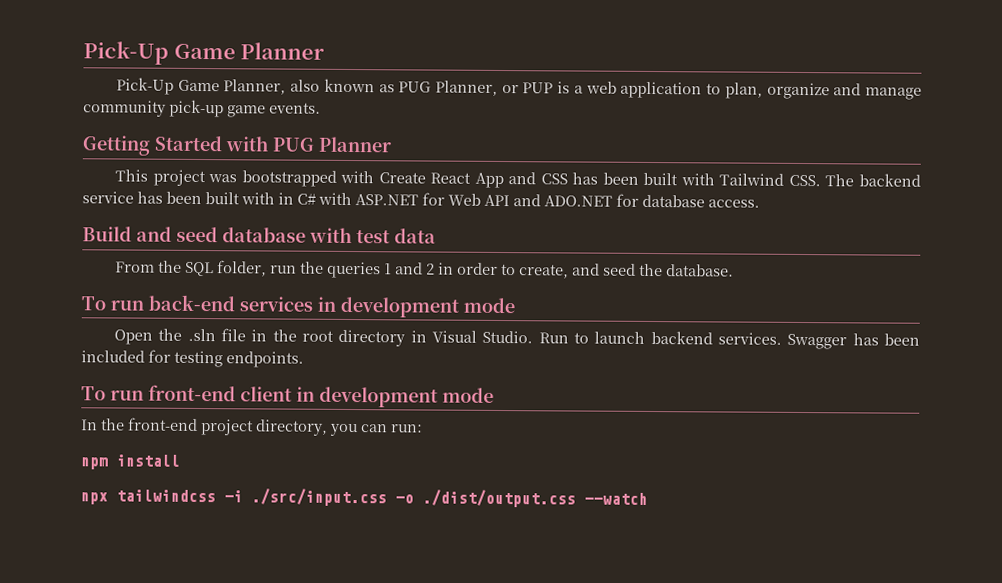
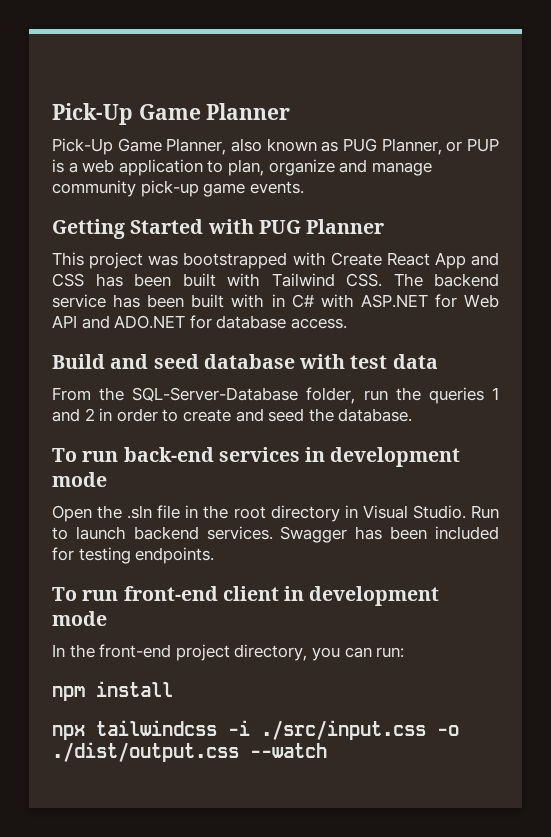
[184,261,214,277] SQL -> [132,387,299,402] SQL-Server-Database
[518,264,569,279] create, -> [182,409,231,422] create

